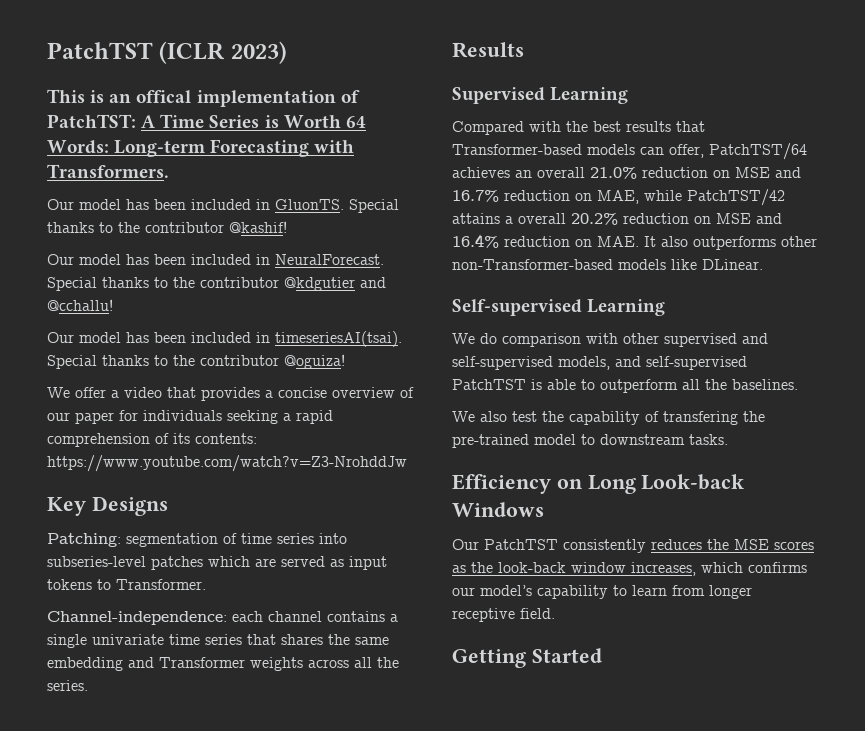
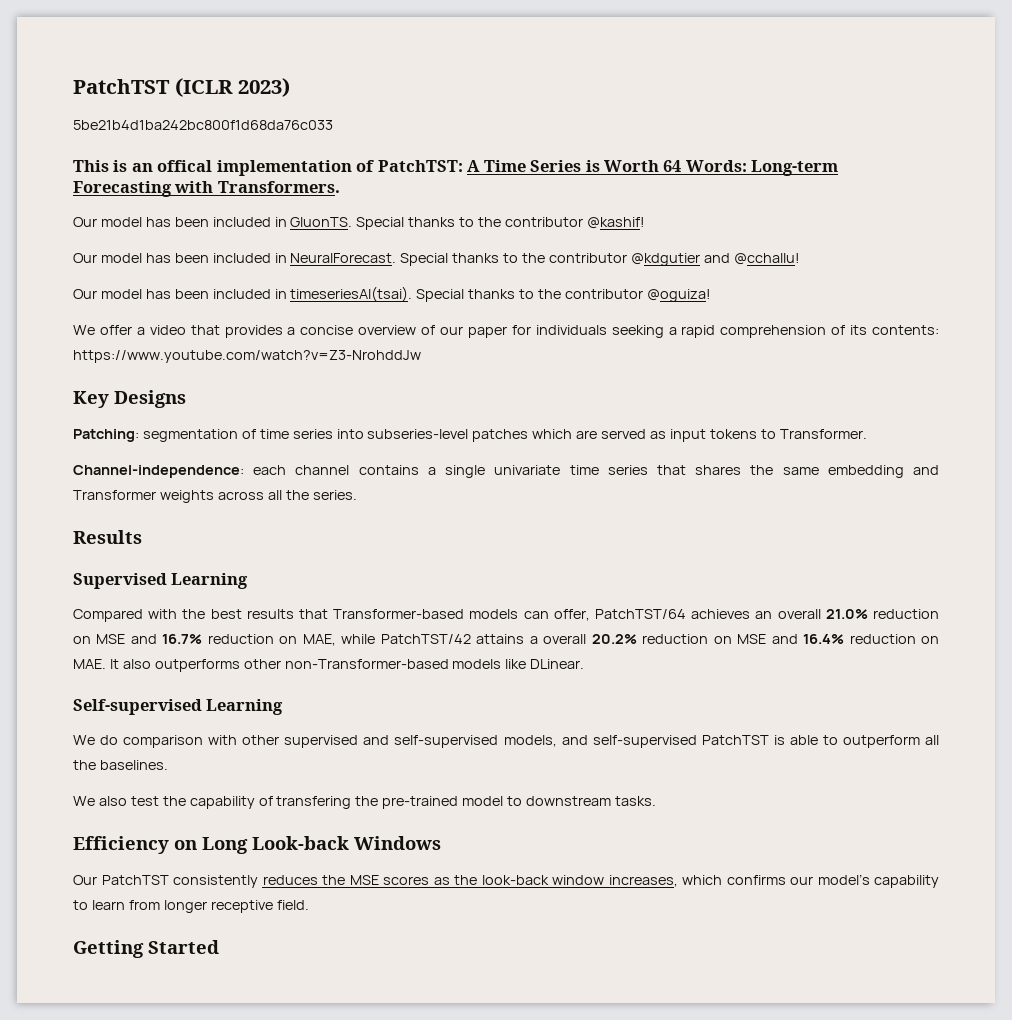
(287, 52) none -> [73,120,333,130] // 5be21b4d1ba242bc800f1d68da76c033

